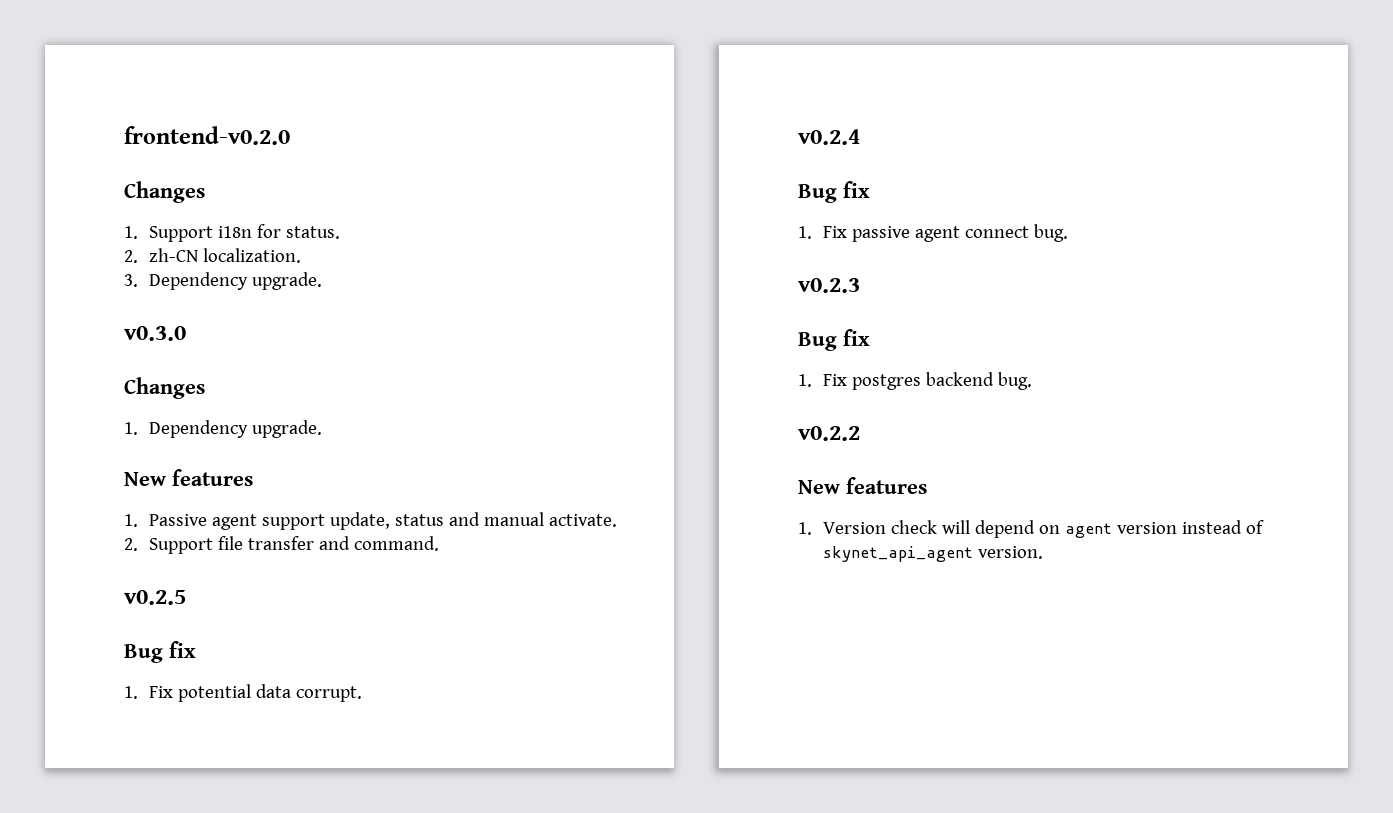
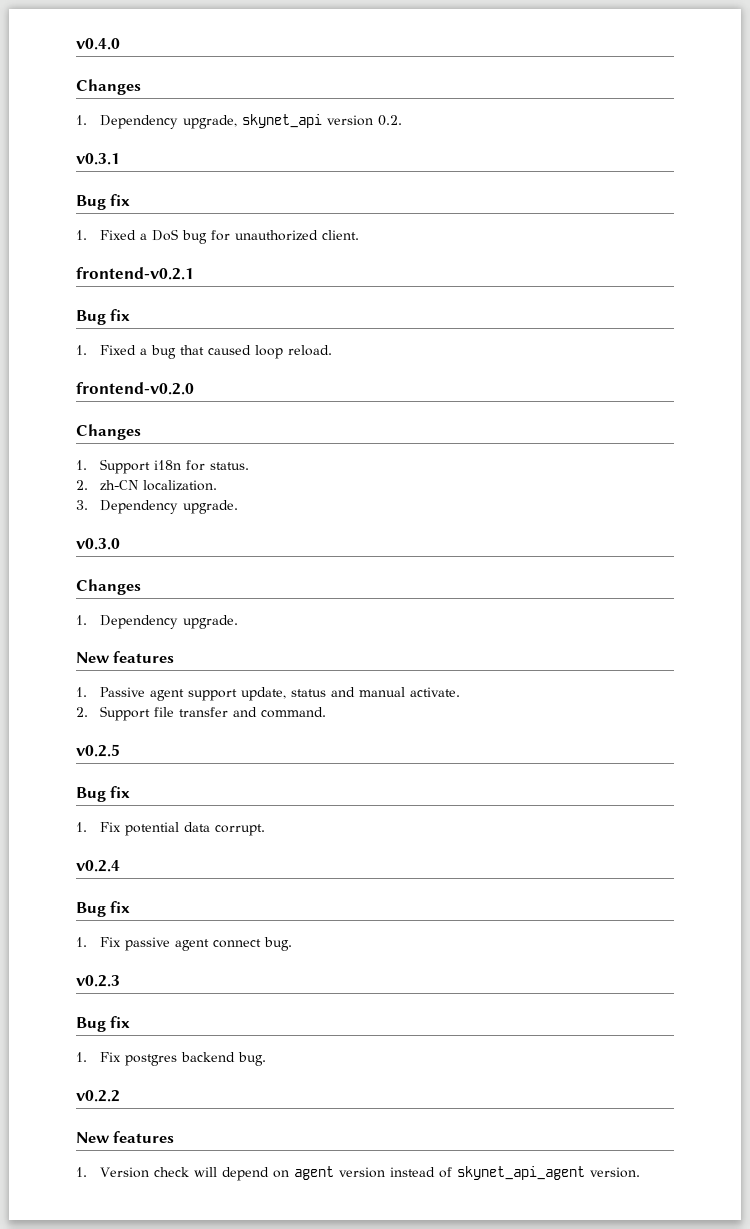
(124, 135) none -> [76,38,120,50] [76,79,141,95] [76,114,402,129] [76,153,120,165] [76,194,131,210] [76,229,359,244] [76,267,194,280] [76,309,131,325] [76,345,332,359] v0.4.0 // Changes // 1. Dependency upgrade, skynet_api version 0.2. // v0.3.1 // Bug fix // 1. Fixed a DoS bug for unauthorized client. // frontend-v0.2.1 // Bug fix // 1. Fixed a bug that caused loop reload. //

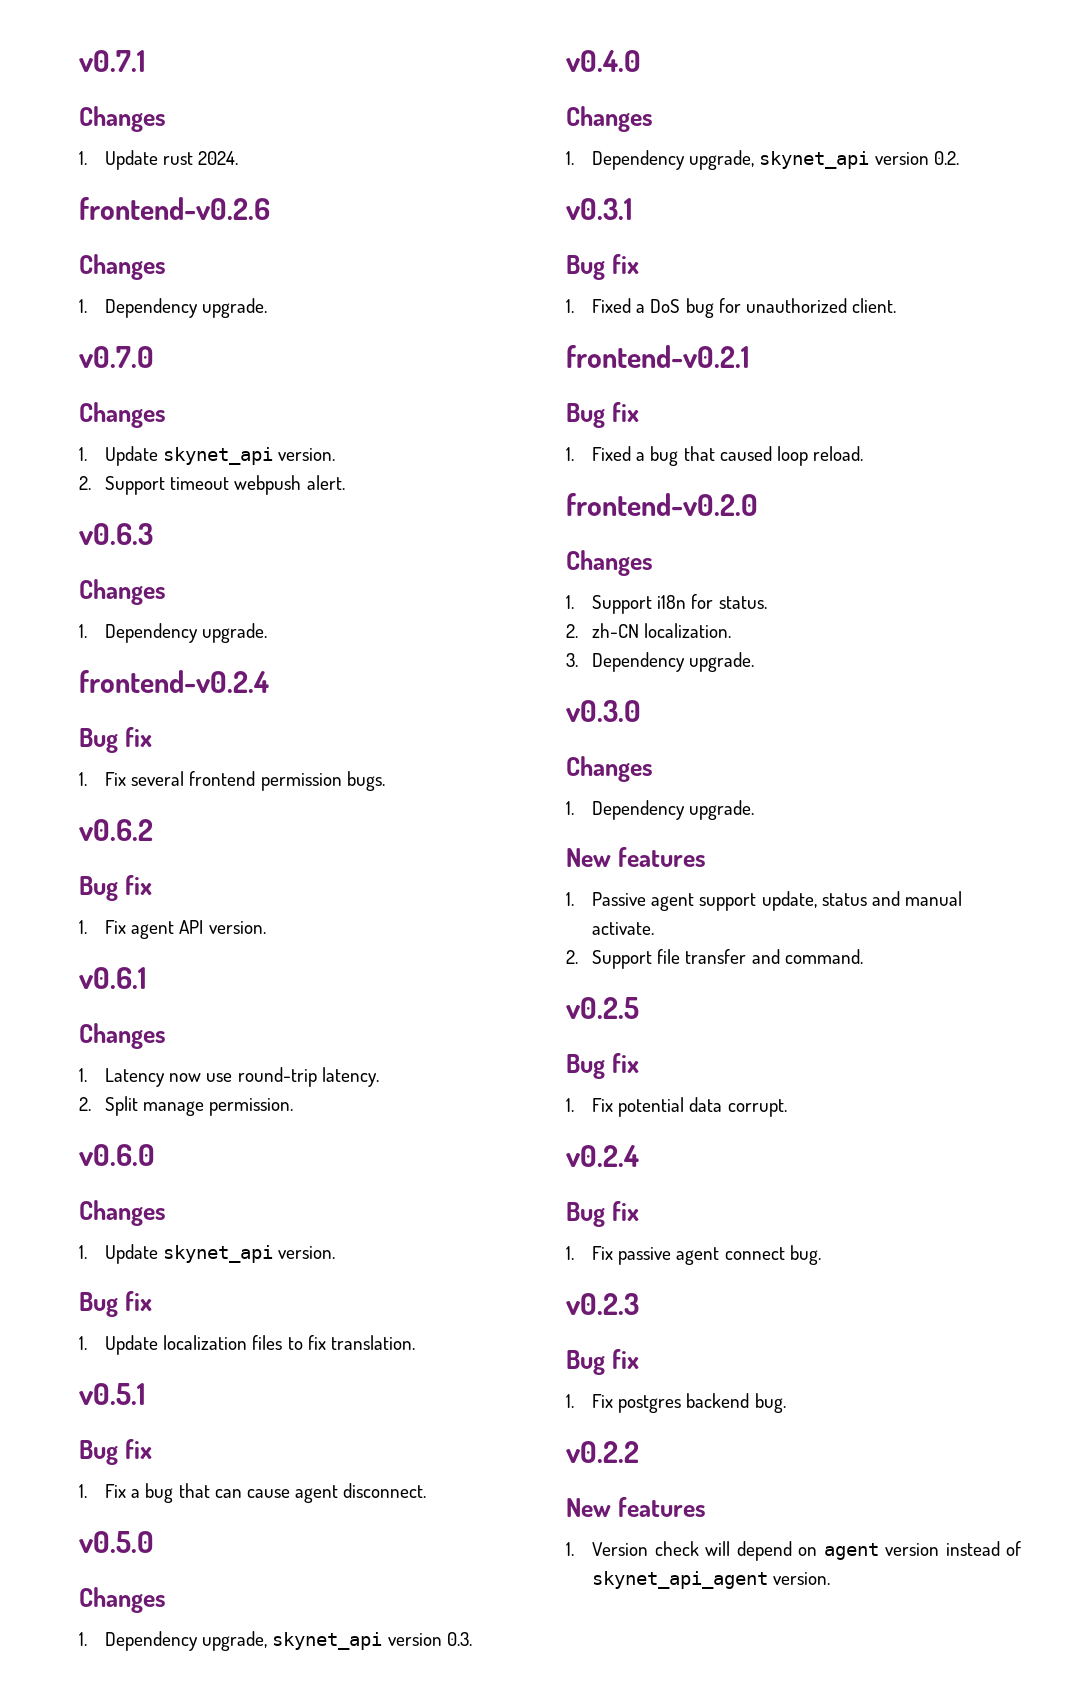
(76, 44) none -> [79,50,146,72] [79,106,166,132] [79,150,239,170] [79,197,270,220] [79,254,166,280] [79,298,268,318] [79,346,154,368] [79,402,166,428] [79,446,336,466] [79,475,345,495] [79,523,153,545] [79,579,166,605] [79,623,268,643] [79,670,269,693] [79,727,152,753] [79,771,385,791] [79,819,153,841] [79,875,152,901] [79,920,266,939] [79,967,147,989] [79,1023,166,1049] [79,1067,379,1087] [79,1096,294,1116] [79,1144,155,1166] [79,1200,166,1226] [79,1244,336,1264] [79,1291,152,1317] [79,1335,415,1355] [79,1383,146,1405] [79,1439,152,1465] [79,1483,427,1503] [79,1531,154,1553] [79,1587,166,1613] [79,1631,472,1651] v0.7.1 // Changes // 1. Update rust 2024. // frontend-v0.2.6 // Changes // 1. Dependency upgrade. // v0.7.0 // Changes // 1. Update skynet_api version. // 2. Support timeout webpush alert. // v0.6.3 // Changes // 1. Dependency upgrade. // frontend-v0.2.4 // Bug fix // 1. Fix several frontend permission bugs. // v0.6.2 // Bug fix // 1. Fix agent API version. // v0.6.1 // Changes // 1. Latency now use round-trip latency. // 2. Split manage permission. // v0.6.0 // Changes // 1. Update skynet_api version. // Bug fix // 1. Update localization files to fix translation. // v0.5.1 // Bug fix // 1. Fix a bug that can cause agent disconnect. // v0.5.0 // Changes // 1. Dependency upgrade, skynet_api version 0.3. //

